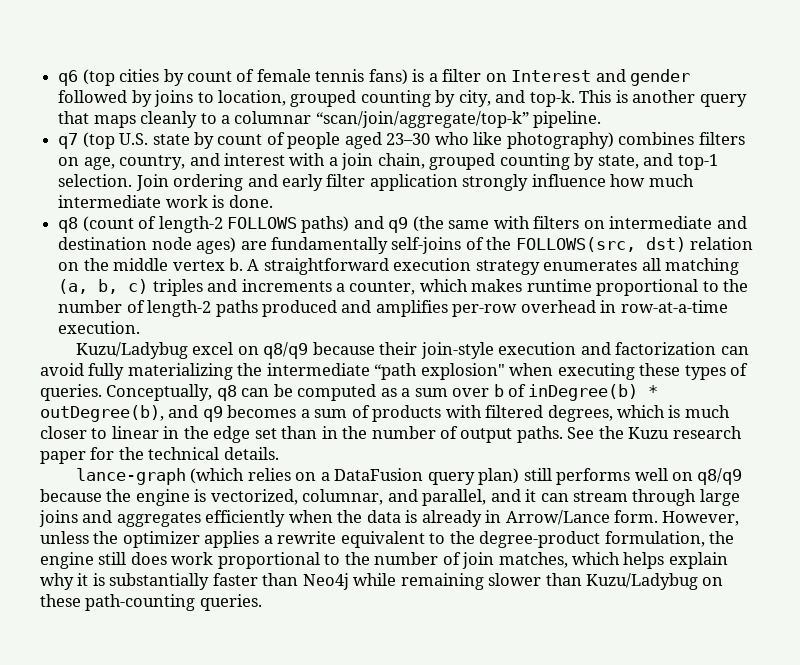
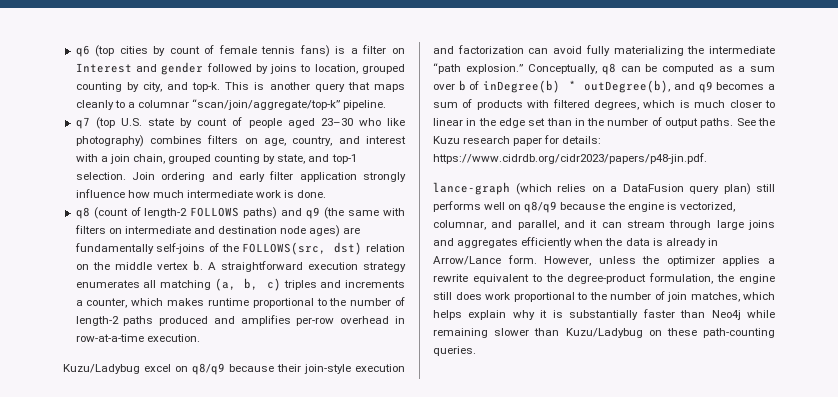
[420,363,749,380] [40,384,102,401] explosion" when executing these types of queries. -> [465,64,523,74] explosion.”
[118,447,279,460] the technical details. -> [562,136,602,144] [433,153,707,164] details: https://www.cidrdb.org/cidr2023/papers/p48-jin.pdf.

